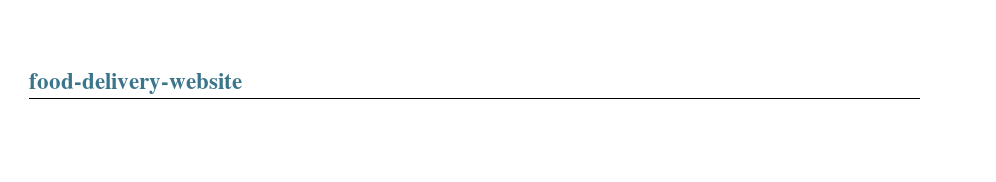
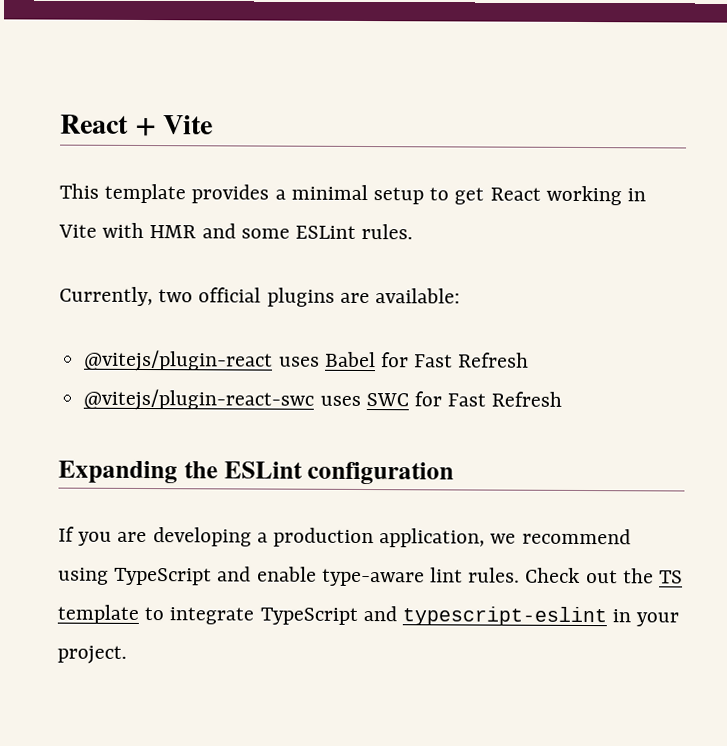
[29,73,242,94] food-delivery-website -> [60,114,214,137] [59,183,647,206] [58,222,414,240] [59,286,461,307] [84,349,530,372] [83,388,563,411] [58,460,455,485] [58,526,631,548] [58,566,684,587] [57,604,680,627] [57,645,127,664] React + Vite // This template provides a minimal setup to get React working in Vite with HMR and some ESLint rules. // Currently, two official plugins are available: // @vitejs/plugin-react uses Babel for Fast Refresh // @vitejs/plugin-react-swc uses SWC for Fast Refresh // Expanding the ESLint configuration // If you are developing a production application, we recommend using TypeScript and enable type-aware lint rules. Check out the TS template to integrate TypeScript and typescript-eslint in your project.

